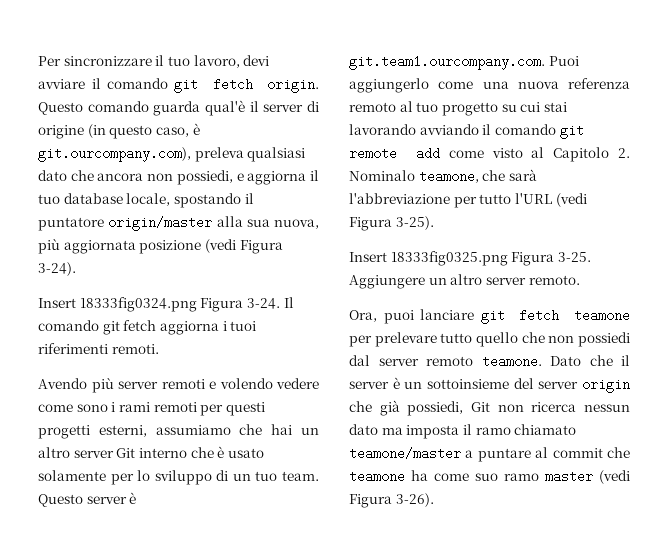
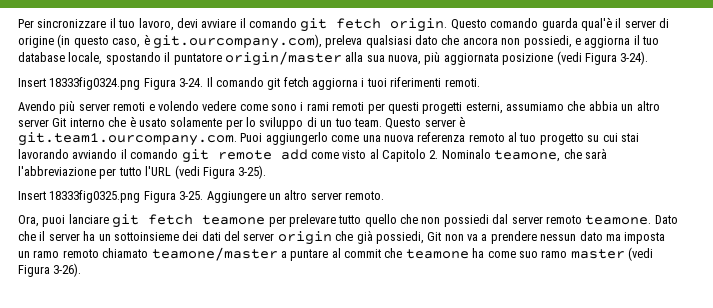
[271,424,293,435] hai -> [588,101,618,111] abbia
[392,377,400,389] è -> [83,231,96,241] ha
(509, 384) none -> [182,231,221,241] dei dati
[531,402,577,412] ricerca -> [467,231,537,244] va a prendere
[462,424,511,435] il ramo -> [18,249,99,258] un ramo remoto

